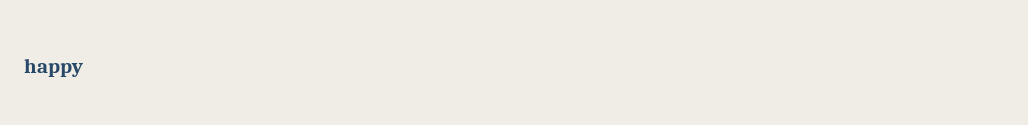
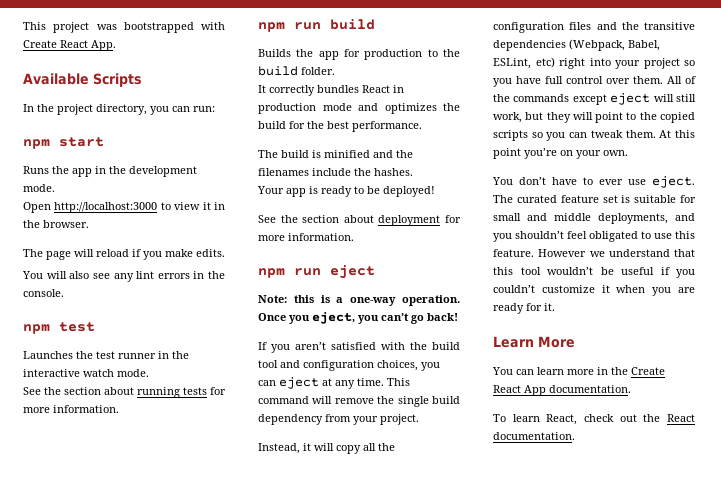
[24,58,83,77] happy -> [23,22,225,33] [23,40,116,51] [23,73,142,87] [23,104,215,115] [23,137,104,149] [23,166,197,177] [23,184,55,192] [23,202,226,213] [23,220,89,228] [23,249,225,260] [22,271,225,282] [23,289,64,297] [23,322,95,334] [23,351,189,359] [23,369,149,377] [23,387,226,398] [23,405,119,413] [258,19,375,32] [258,49,460,60] [258,66,335,76] [258,85,404,96] [258,103,460,114] [258,121,422,132] [258,150,413,158] [258,168,413,176] [257,186,435,197] [258,215,461,226] [258,233,354,241] [258,265,375,279] [258,295,460,306] [258,312,458,324] [258,342,460,353] [258,360,440,371] [258,377,410,389] [258,396,460,407] [258,414,419,425] [258,443,395,454] [493,22,695,33] [493,39,660,51] [493,57,695,69] [493,76,696,87] [493,93,696,105] [493,112,695,123] [493,130,695,141] [493,148,628,159] [492,176,695,188] [493,195,696,203] [493,213,695,224] [493,231,695,242] [493,249,695,257] [493,267,695,278] [493,285,695,296] [493,303,555,314] [493,336,575,348] [492,367,665,375] [493,385,631,396] [493,414,695,425] [493,432,575,440] This project was bootstrapped with Create React App. // Available Scripts // In the project directory, you can run: // npm start // Runs the app in the development mode. // Open http://localhost:3000 to view it in the browser. // The page will reload if you make edits. // You will also see any lint errors in the console. // npm test // Launches the test runner in the interactive watch mode. // See the section about running tests for more information. // npm run build // Builds the app for production to the build folder. // It correctly bundles React in production mode and optimizes the build for the best performance. // The build is minified and the filenames include the hashes. // Your app is ready to be deployed! // See the section about deployment for more information. // npm run eject // Note: this is a one-way operation. Once you eject, you can’t go back! // If you aren’t satisfied with the build tool and configuration choices, you can eject at any time. This command will remove the single build dependency from your project. // Instead, it will copy all the configuration files and the transitive dependencies (Webpack, Babel, ESLint, etc) right into your project so you have full control over them. All of the commands except eject will still work, but they will point to the copied scripts so you can tweak them. At this point you’re on your own. // You don’t have to ever use eject. The curated feature set is suitable for small and middle deployments, and you shouldn’t feel obligated to use this feature. However we understand that this tool wouldn’t be useful if you couldn’t customize it when you are ready for it. // Learn More // You can learn more in the Create React App documentation. // To learn React, check out the React documentation.

